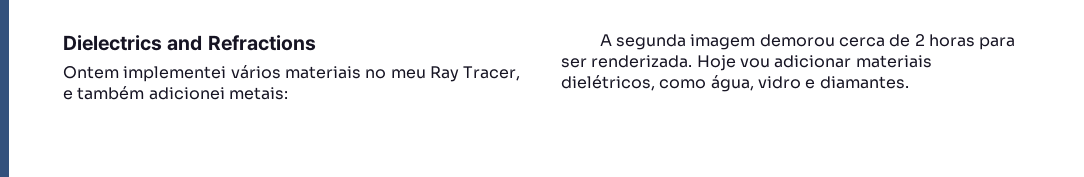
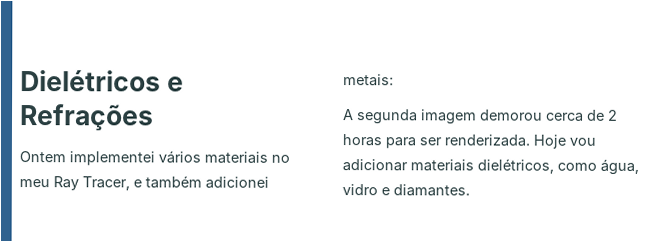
[63,35,316,51] Dielectrics and Refractions -> [20,70,185,92] [19,104,154,131] Dielétricos e Refrações

